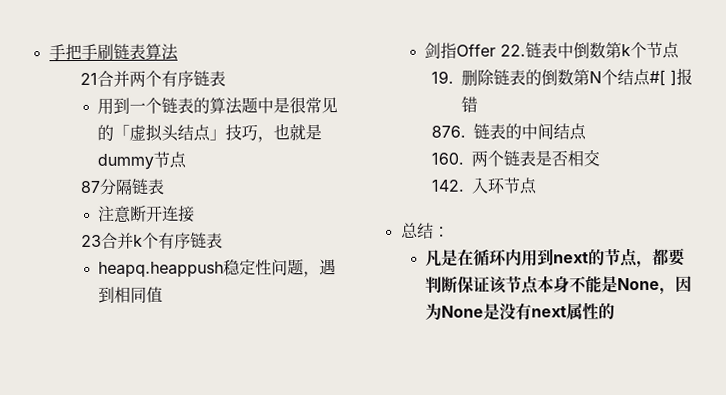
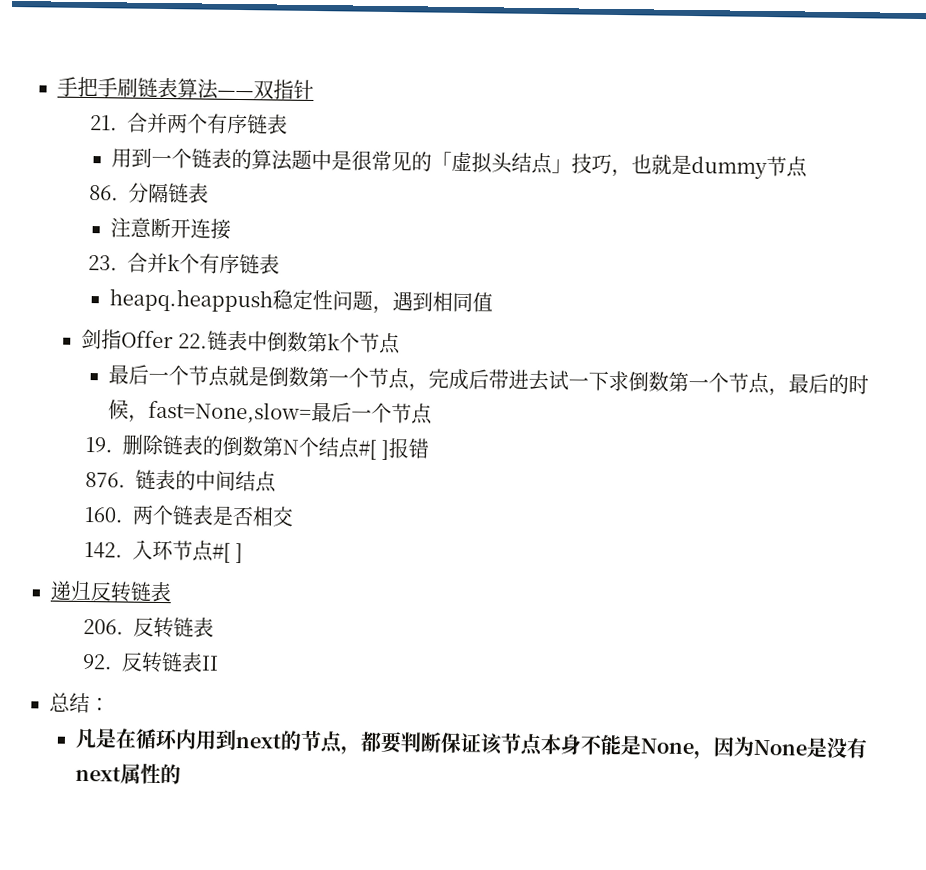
[79,72,98,85] // 21 -> [217,79,314,100] [89,115,118,131] ——双指针 // 21.
[79,180,100,193] 87 -> [88,185,119,201] 86.
[80,234,102,247] 23 -> [87,255,118,271] 23.
(681, 50) none -> [107,364,869,397] [107,399,433,425] // 最后一个节点就是倒数第一个节点，完成后带进去试一下求倒数第一个节点，最后的时候，fast=None,slow=最后一个节点
(537, 186) none -> [211,542,244,564] [50,580,172,603] [82,616,214,639] [81,651,219,674] #[ ] // 递归反转链表 // 206.反转链表 // 92.反转链表II

